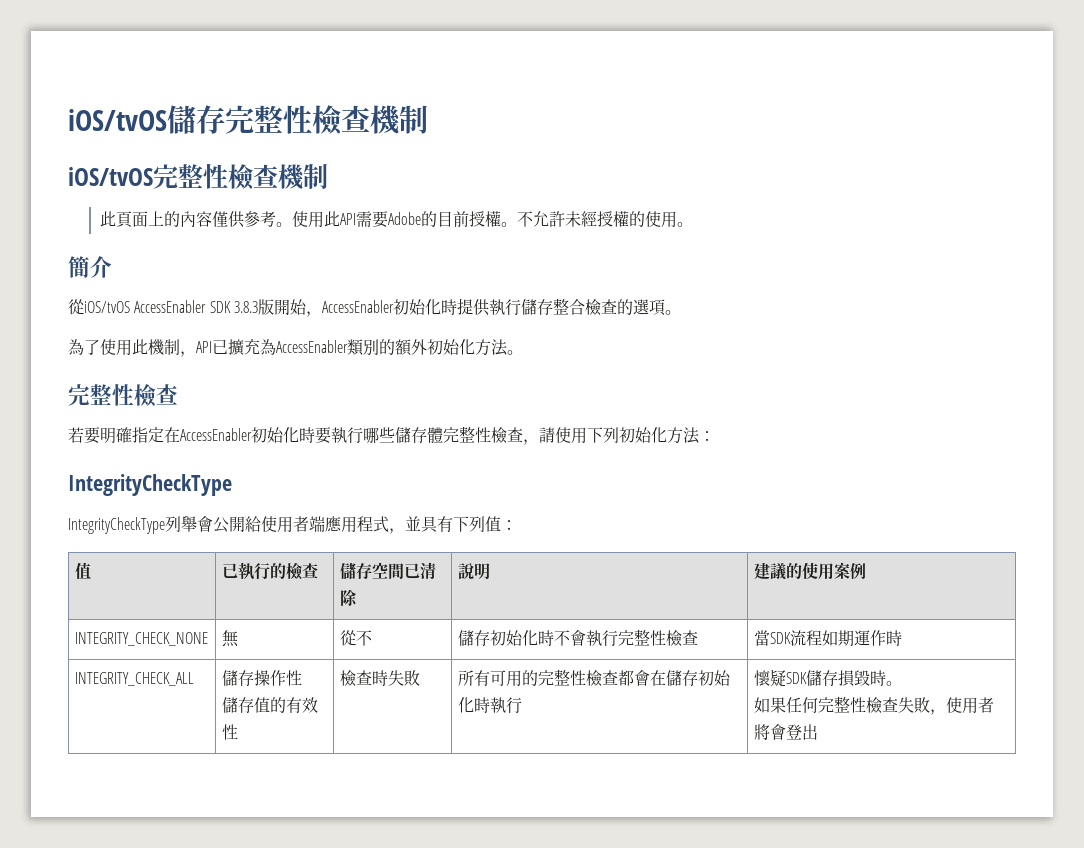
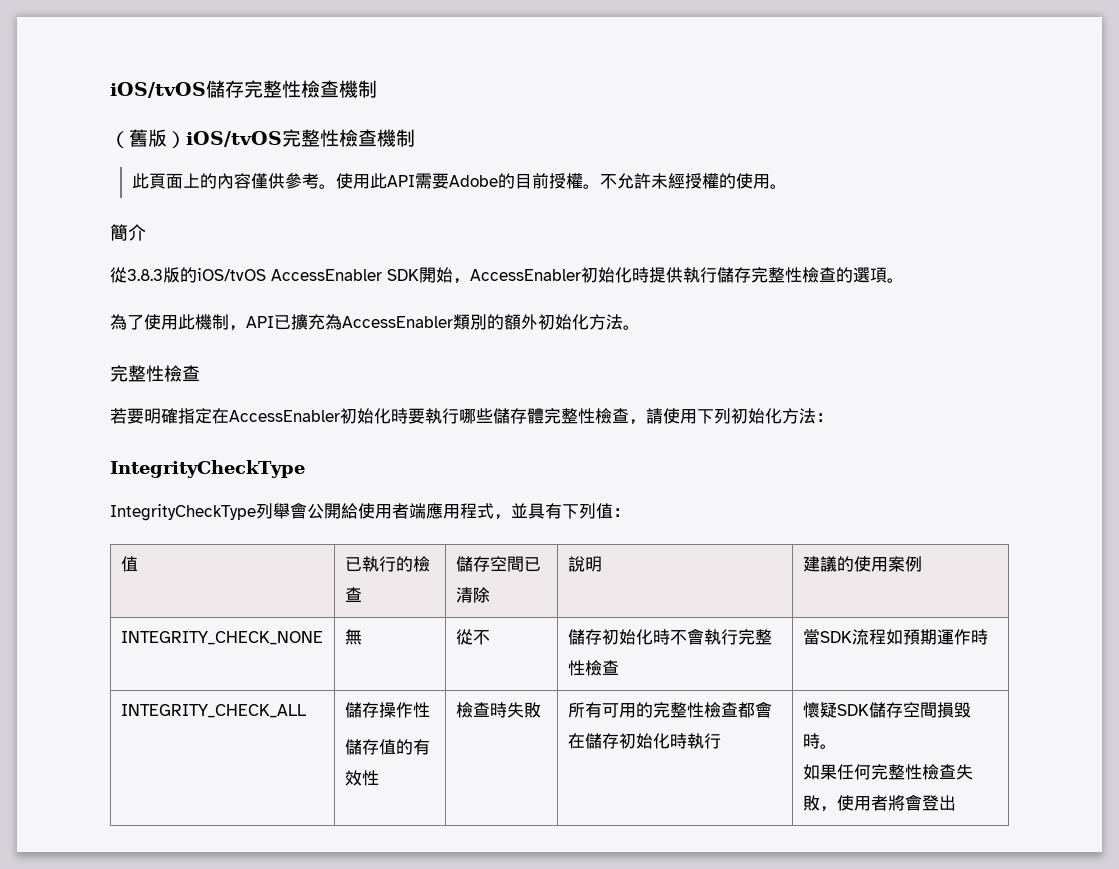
(428, 119) none -> [110,129,186,148] （舊版）
(85, 307) none -> [127,267,197,283] 3.8.3版的
[233,299,274,315] 3.8.3版 -> (419, 275) none
[552,298,585,315] 整合 -> [751,267,802,283] 完整性
(838, 638) none -> [902,629,920,645] 預
(838, 678) none -> [902,702,937,718] 空間

